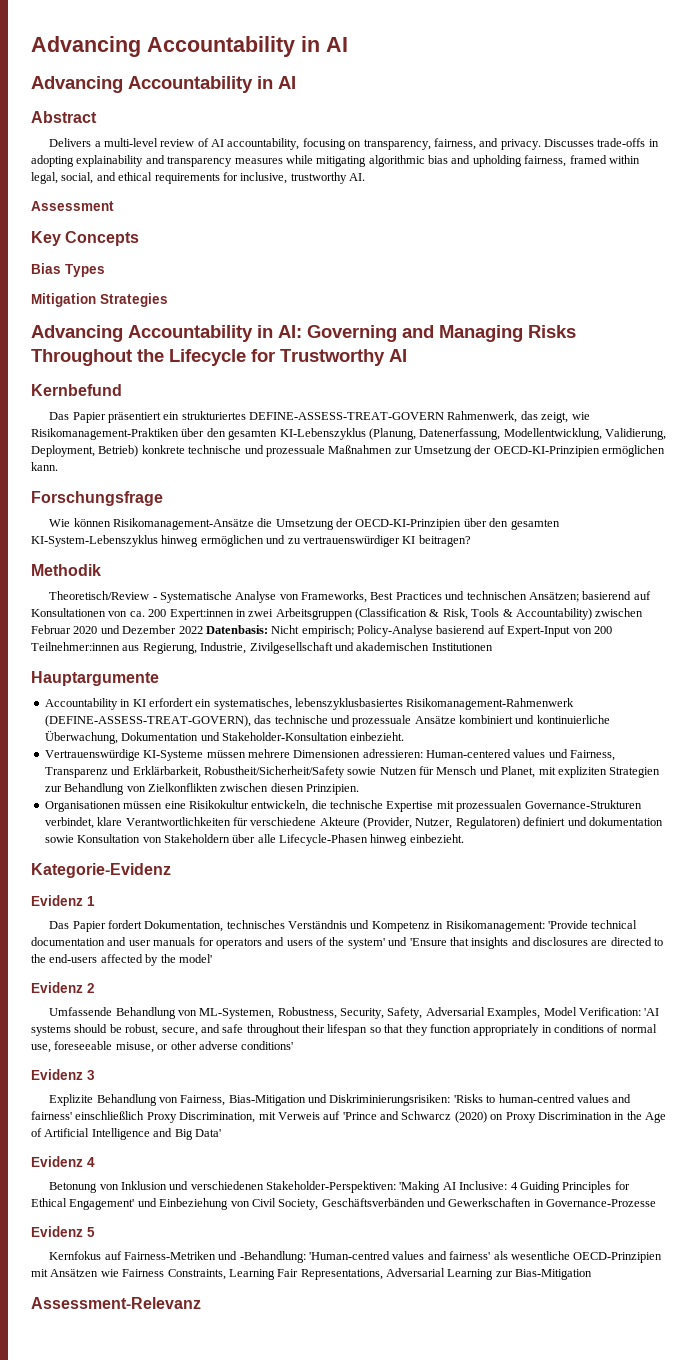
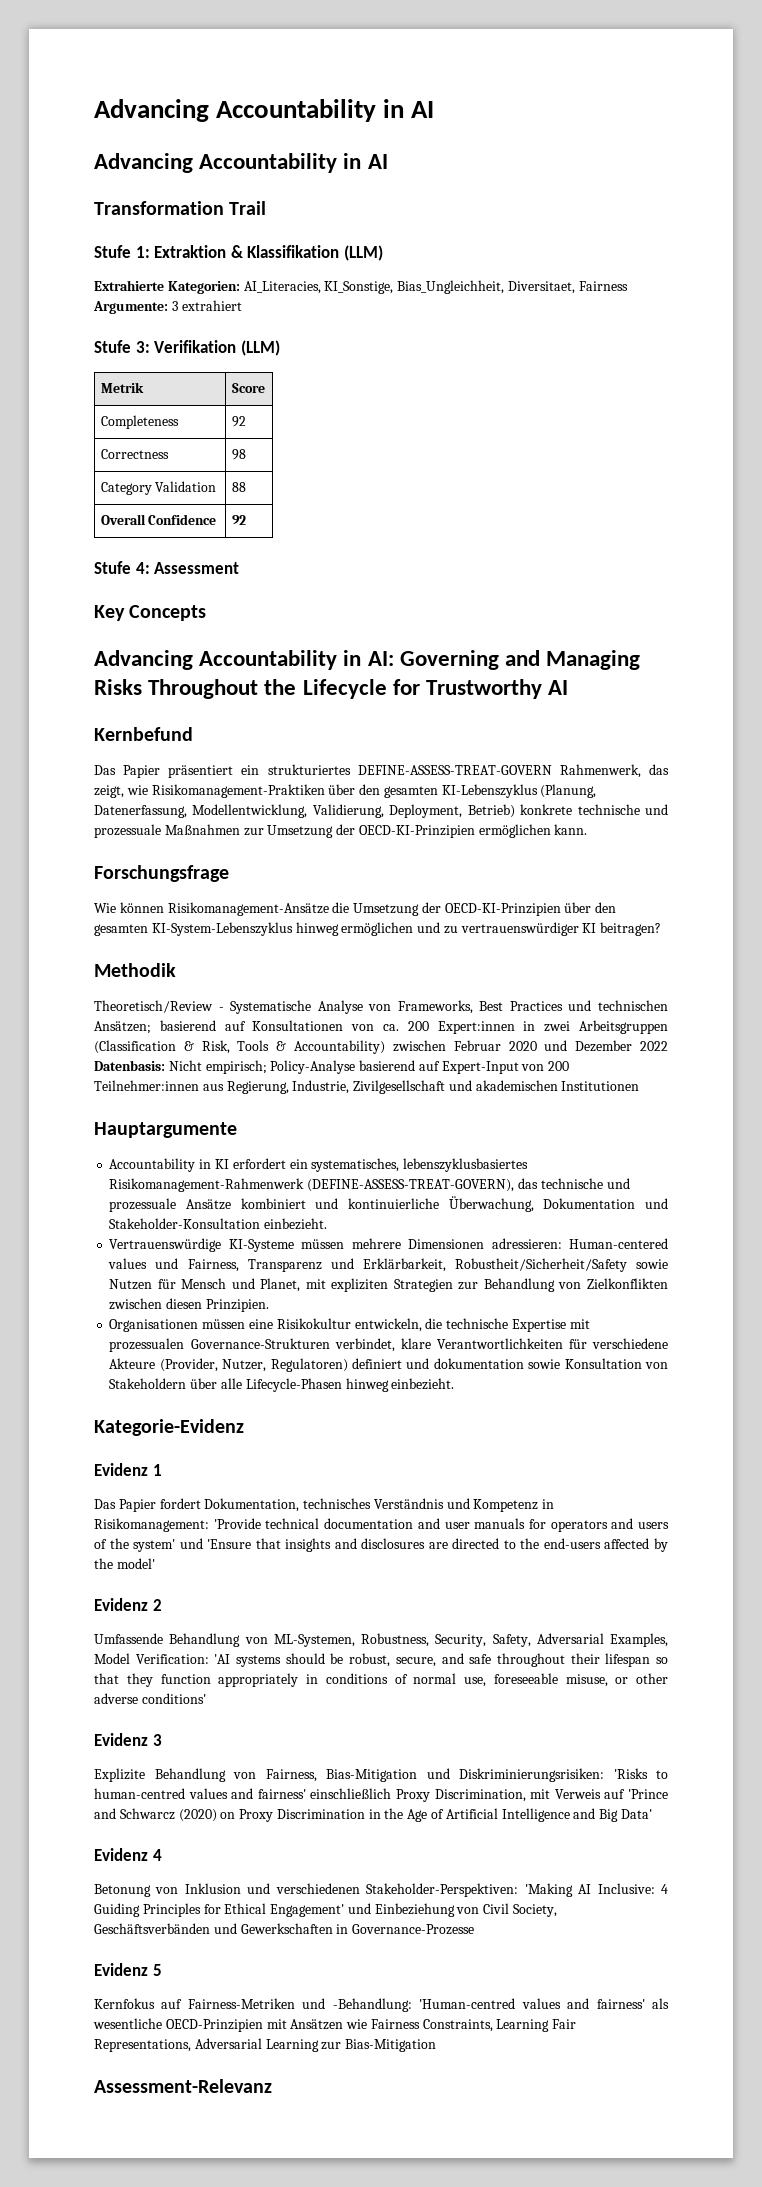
[31,111,97,123] [49,138,659,150] [31,155,640,167] [31,172,365,184] Abstract // Delivers a multi-level review of AI accountability, focusing on transparency, fairness, and privacy. Discusses trade-offs in adopting explainability and transparency measures while mitigating algorithmic bias and upholding fairness, framed within legal, social, and ethical requirements for inclusive, trustworthy AI. // -> [94,201,267,215] [94,245,383,261] [94,280,628,294] [93,300,242,314] [94,340,280,356] [100,382,144,393] [231,383,265,393] [100,415,179,429] [231,416,246,427] [100,449,169,459] [231,449,246,460] [100,481,217,495] [231,482,246,492] [100,514,217,525] [231,515,246,525] [94,561,150,574] Transformation Trail // Stufe 1: Extraktion & Klassifikation (LLM) // Extrahierte Kategorien: AI_Literacies, KI_Sonstige, Bias_Ungleichheit, Diversitaet, Fairness Argumente: 3 extrahiert // Stufe 3: Verifikation (LLM) // Metrik | Score // Completeness | 92 // Correctness | 98 // Category Validation | 88 // Overall Confidence | 92 // Stufe 4:
[31,263,105,277] [31,293,168,307] // Bias Types // Mitigation Strategies -> (207, 613) none

